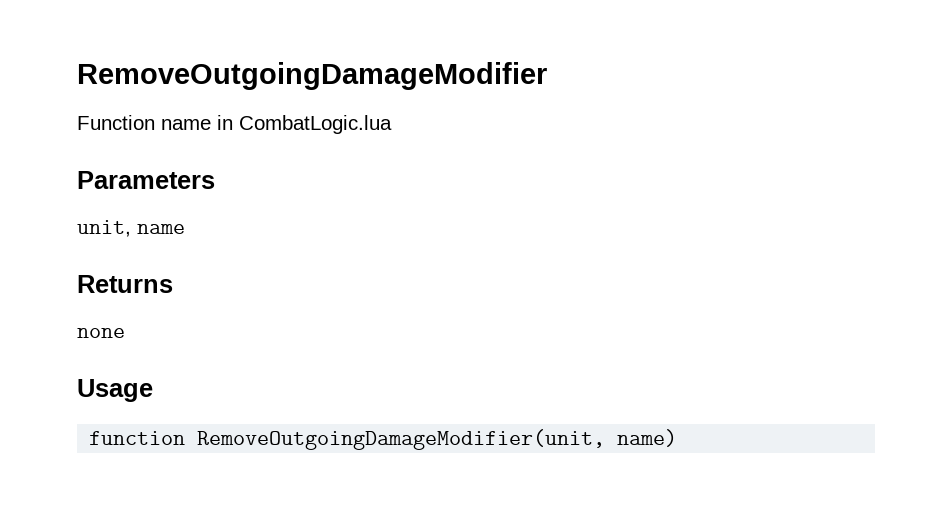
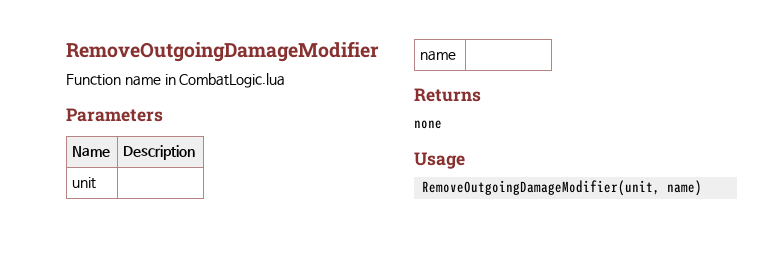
[77,220,185,237] // unit, name -> [72,146,111,157] [123,145,196,160] [72,177,97,189] [420,51,457,61] // Name | Description // unit | // name |
[89,431,186,445] function -> (465, 160) none

